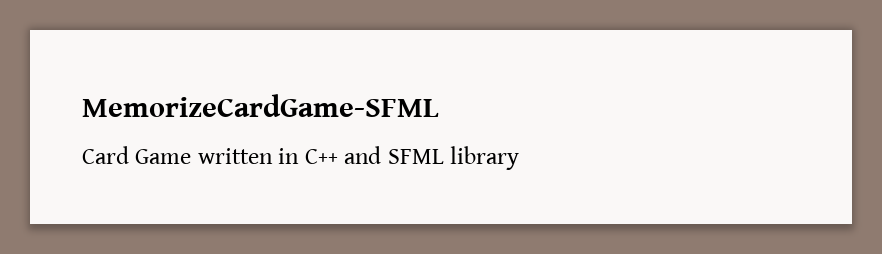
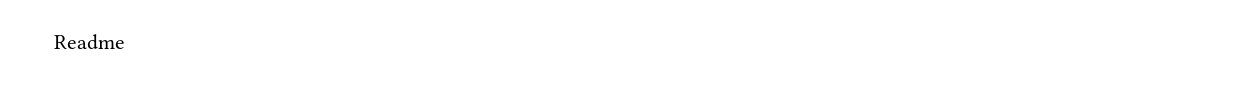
[82,94,439,117] [82,146,520,170] MemorizeCardGame-SFML // Card Game written in C++ and SFML library -> [54,34,125,50] Readme

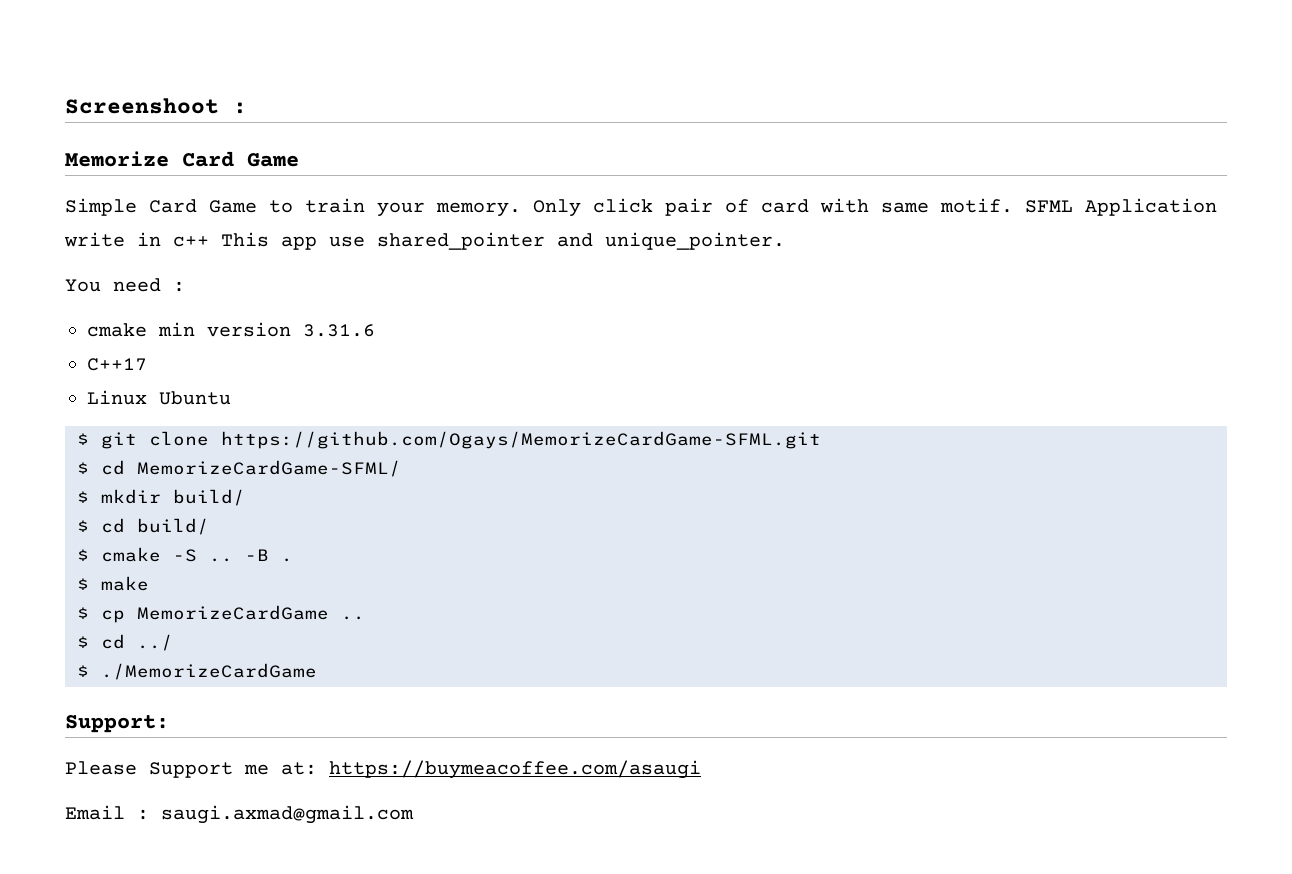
[54,34,125,50] Readme -> [65,98,247,114] [65,151,299,167] [65,198,1217,217] [64,232,785,250] [65,278,185,292] [87,322,375,337] [87,358,147,371] [87,390,231,405] [77,431,821,449] [77,460,401,477] [77,489,245,506] [77,518,209,535] [77,547,293,562] [77,576,149,591] [77,605,365,623] [77,634,173,651] [77,663,317,680] [65,715,169,733] [65,760,701,779] [65,805,414,824] Screenshoot : // Memorize Card Game // Simple Card Game to train your memory. Only click pair of card with same motif. SFML Application write in c++ This app use shared_pointer and unique_pointer. // You need : // cmake min version 3.31.6 // C++17 // Linux Ubuntu // $ git clone https://github.com/Ogays/MemorizeCardGame-SFML.git // $ cd MemorizeCardGame-SFML/ // $ mkdir build/ // $ cd build/ // $ cmake -S .. -B . // $ make // $ cp MemorizeCardGame .. // $ cd ../ // $ ./MemorizeCardGame // Support: // Please Support me at: https://buymeacoffee.com/asaugi // Email : saugi.axmad@gmail.com

